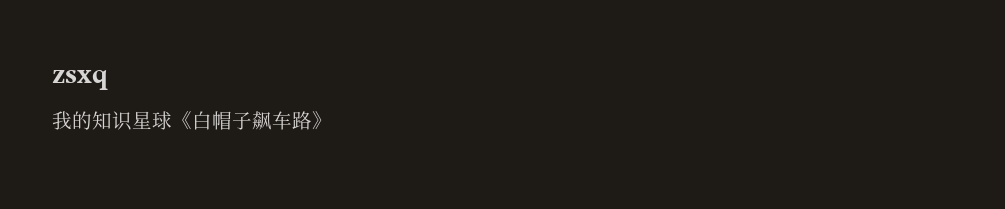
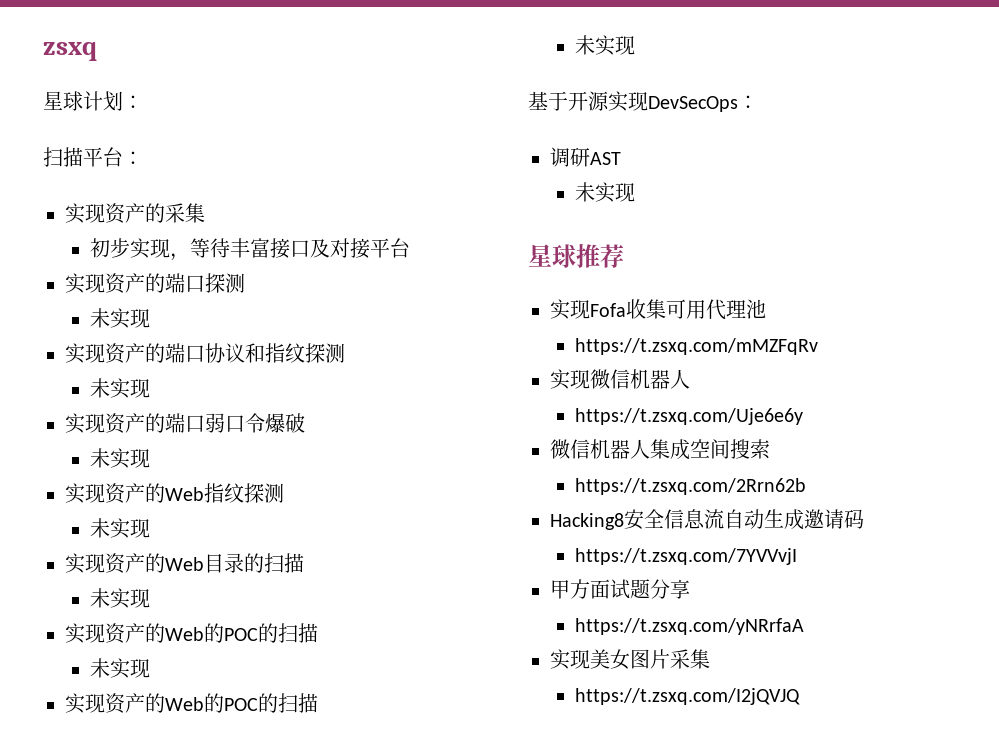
[52,111,332,131] 我的知识星球《白帽子飙车路》 -> [43,91,143,111] [43,147,143,167] [65,203,205,224] [90,238,411,261] [65,273,245,294] [90,308,151,329] [65,343,345,364] [90,378,151,399] [65,413,305,434] [90,448,151,469] [65,483,284,504] [90,518,151,539] [65,553,304,574] [90,588,151,609] [65,623,318,644] [90,658,151,679] [65,693,318,714] [575,35,636,56] [528,91,758,112] [550,147,621,167] [575,182,636,203] [528,244,624,268] [550,299,766,320] [575,338,819,355] [550,369,690,390] [575,408,804,425] [550,439,770,460] [575,478,807,495] [550,509,864,530] [575,548,798,565] [550,579,690,599] [575,618,805,635] [550,649,710,670] [575,688,801,705] 星球计划： // 扫描平台： // 实现资产的采集 // 初步实现，等待丰富接口及对接平台 // 实现资产的端口探测 // 未实现 // 实现资产的端口协议和指纹探测 // 未实现 // 实现资产的端口弱口令爆破 // 未实现 // 实现资产的Web指纹探测 // 未实现 // 实现资产的Web目录的扫描 // 未实现 // 实现资产的Web的POC的扫描 // 未实现 // 实现资产的Web的POC的扫描 // 未实现 // 基于开源实现DevSecOps： // 调研AST // 未实现 // 星球推荐 // 实现Fofa收集可用代理池 // https://t.zsxq.com/mMZFqRv // 实现微信机器人 // https://t.zsxq.com/Uje6e6y // 微信机器人集成空间搜索 // https://t.zsxq.com/2Rrn62b // Hacking8安全信息流自动生成邀请码 // https://t.zsxq.com/7YVVvjI // 甲方面试题分享 // https://t.zsxq.com/yNRrfaA // 实现美女图片采集 // https://t.zsxq.com/I2jQVJQ

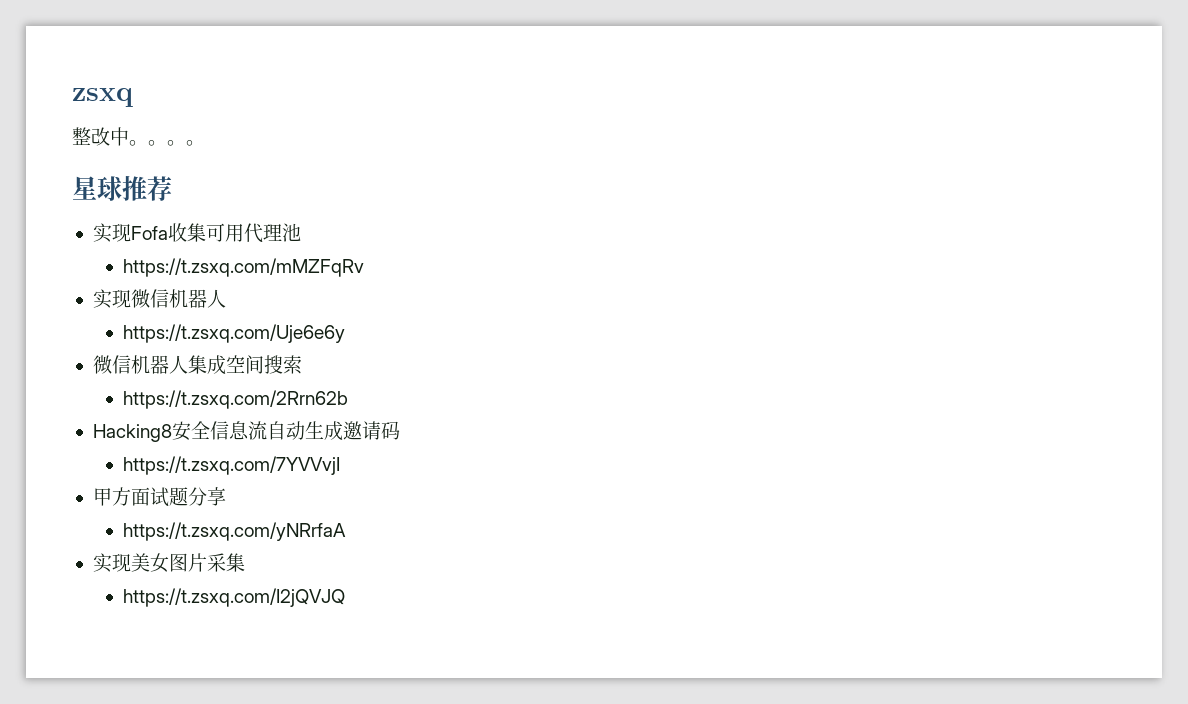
[43,91,143,111] [43,147,143,167] [65,203,205,224] [90,238,411,261] [65,273,245,294] [90,308,151,329] [65,343,345,364] [90,378,151,399] [65,413,305,434] [90,448,151,469] [65,483,284,504] [90,518,151,539] [65,553,304,574] [90,588,151,609] [65,623,318,644] [90,658,151,679] [65,693,318,714] [575,35,636,56] [528,91,758,112] [550,147,621,167] [575,182,636,203] 星球计划： // 扫描平台： // 实现资产的采集 // 初步实现，等待丰富接口及对接平台 // 实现资产的端口探测 // 未实现 // 实现资产的端口协议和指纹探测 // 未实现 // 实现资产的端口弱口令爆破 // 未实现 // 实现资产的Web指纹探测 // 未实现 // 实现资产的Web目录的扫描 // 未实现 // 实现资产的Web的POC的扫描 // 未实现 // 实现资产的Web的POC的扫描 // 未实现 // 基于开源实现DevSecOps： // 调研AST // 未实现 -> [72,127,205,146] 整改中。。。。

